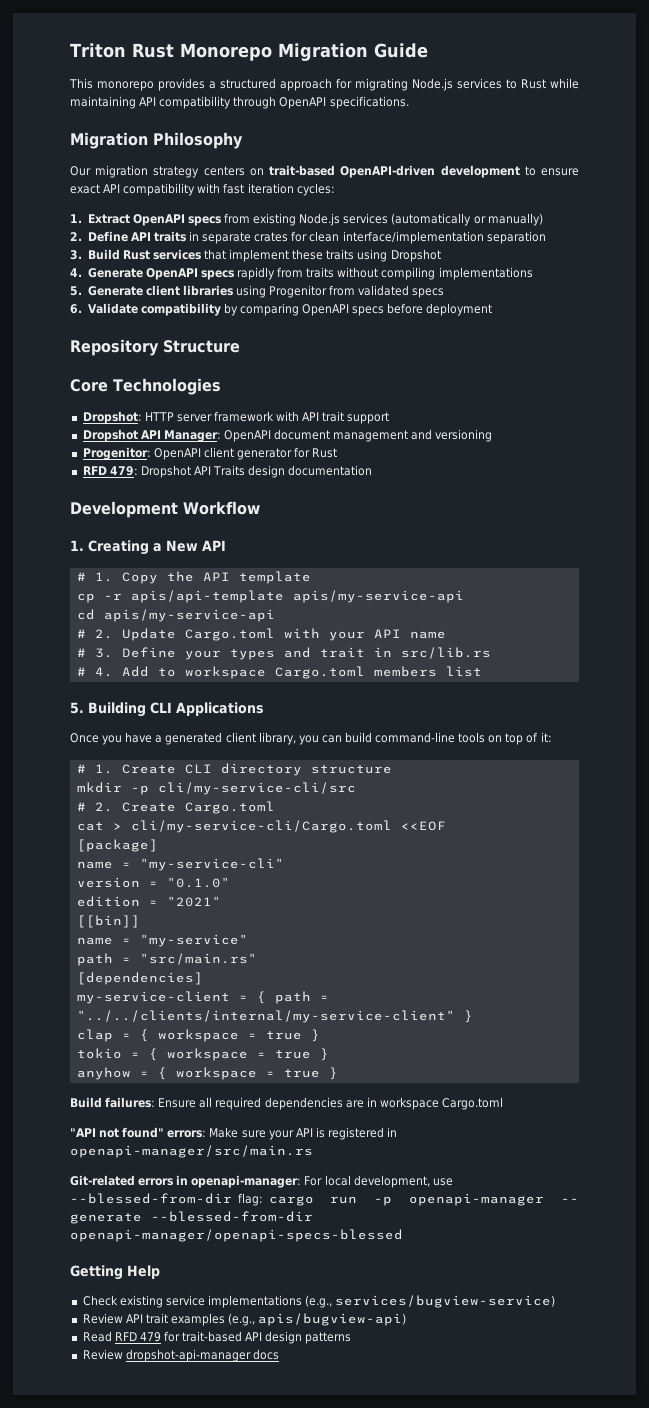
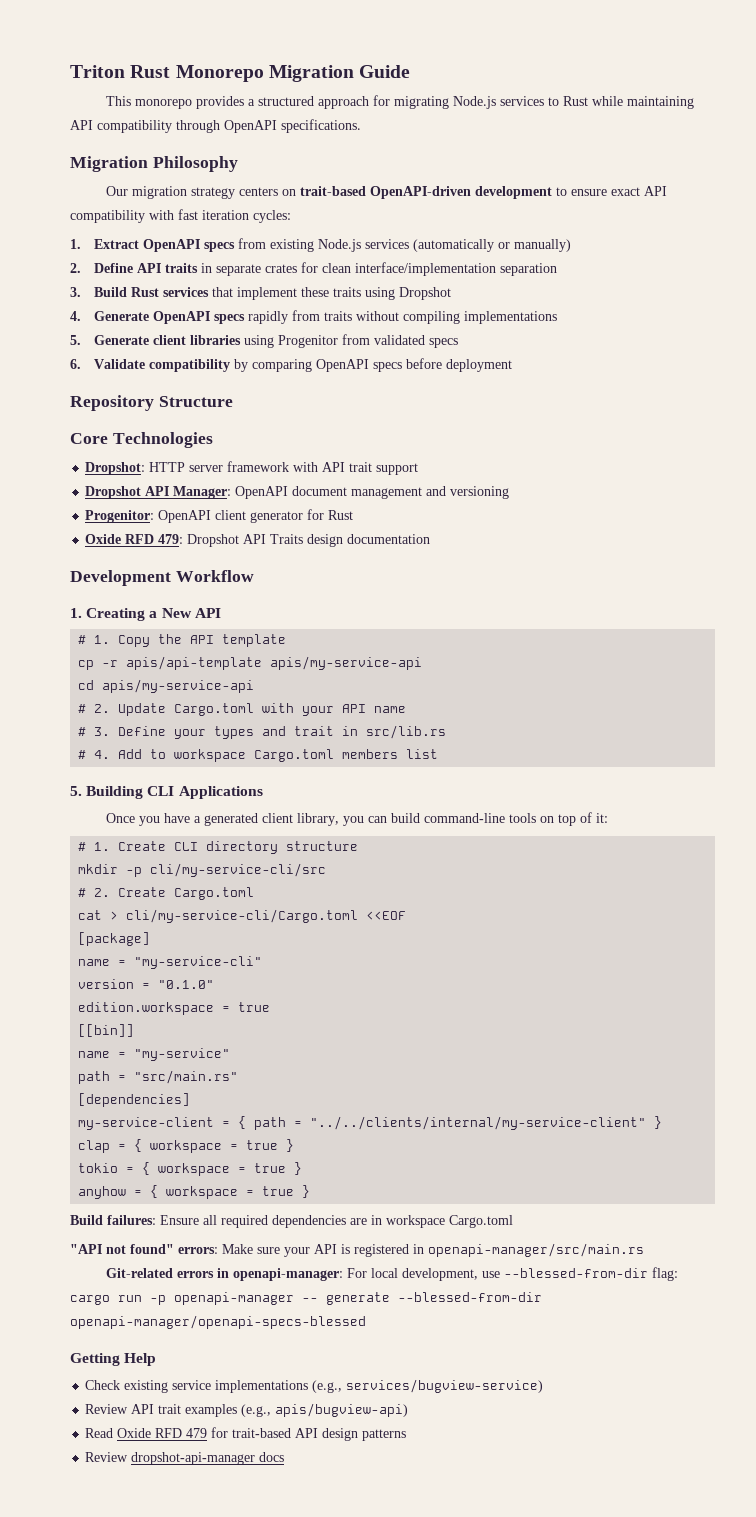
(338, 453) none -> [85,534,122,544] Oxide
[76,896,221,907] edition = "2021" -> [78,1002,271,1015] edition.workspace = true
(112, 1336) none -> [117,1428,152,1438] Oxide

